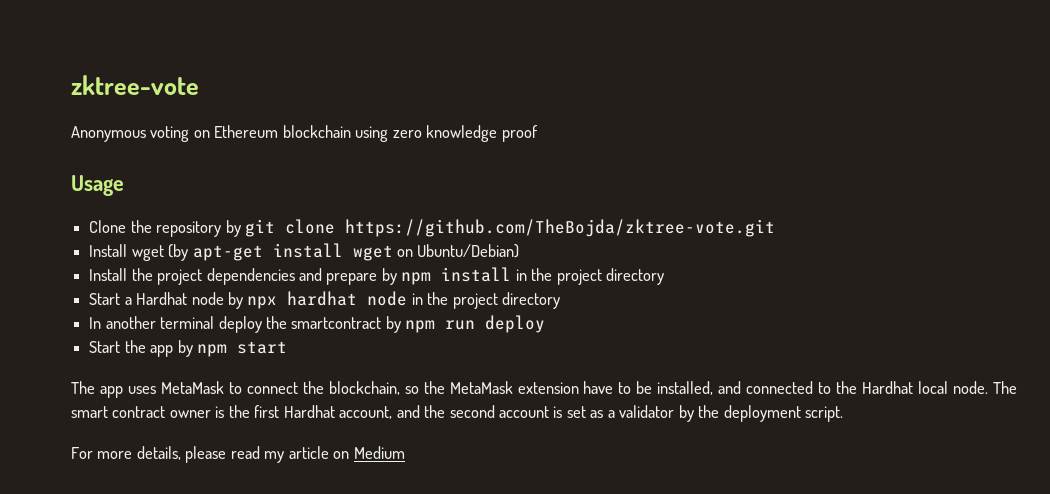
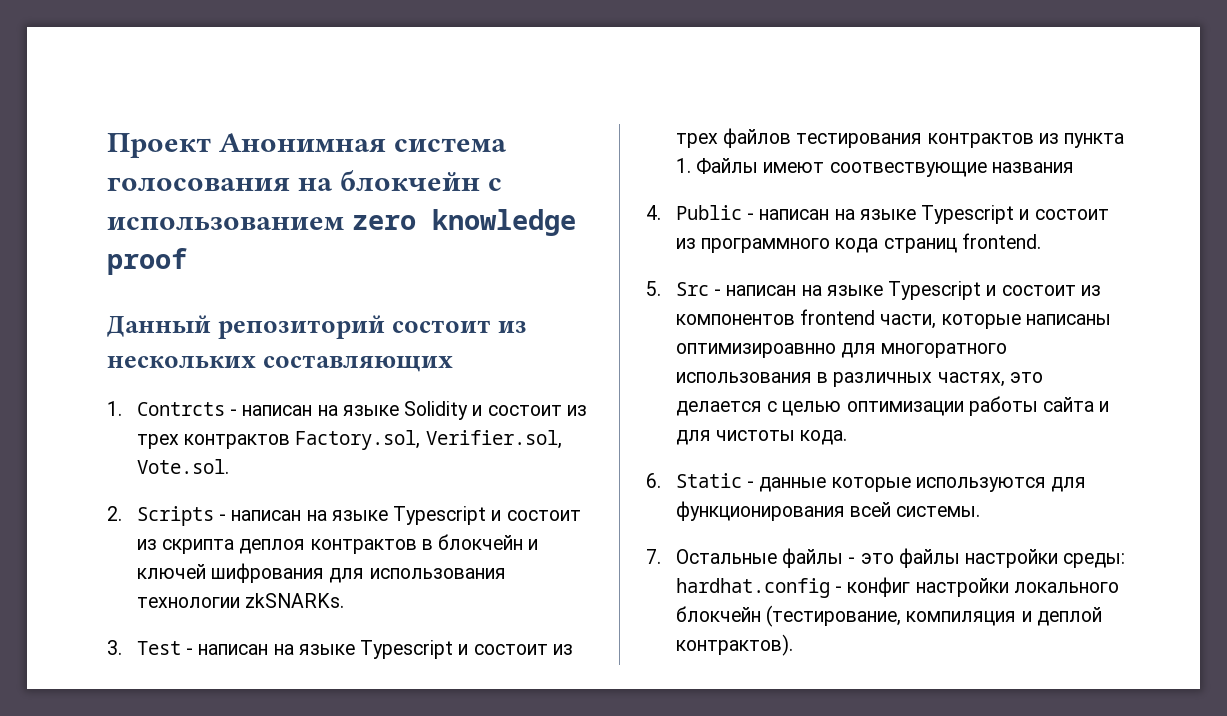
[71,75,199,95] [71,125,538,142] [71,175,124,196] [89,219,775,237] [89,243,520,261] [89,267,665,285] [89,291,561,309] [89,315,546,333] [89,340,287,357] [71,381,1018,398] [71,405,844,422] [71,446,405,463] zktree-vote // Anonymous voting on Ethereum blockchain using zero knowledge proof // Usage // Clone the repository by git clone https://github.com/TheBojda/zktree-vote.git // Install wget (by apt-get install wget on Ubuntu/Debian) // Install the project dependencies and prepare by npm install in the project directory // Start a Hardhat node by npx hardhat node in the project directory // In another terminal deploy the smartcontract by npm run deploy // Start the app by npm start // The app uses MetaMask to connect the blockchain, so the MetaMask extension have to be installed, and connected to the Hardhat local node. The smart contract owner is the first Hardhat account, and the second account is set as a validator by the deployment script. // For more details, please read my article on Medium -> [107,133,508,158] [107,170,503,191] [107,209,577,236] [107,248,187,275] [107,315,528,339] [107,355,454,372] [107,401,587,420] [136,430,562,450] [136,459,229,474] [107,506,581,526] [136,534,539,554] [136,563,506,583] [136,593,345,608] [107,640,573,659] [675,128,1125,148] [675,158,1074,177] [646,205,1109,224] [675,233,1041,253] [646,281,1101,300] [675,309,1111,329] [675,343,1008,358] [675,372,1043,387] [675,396,1110,416] [675,430,848,445] [646,473,1087,492] [675,501,981,521] [646,548,1126,568] [675,577,1119,598] [675,605,1102,627] [675,634,793,656] Проект Анонимная система голосования на блокчейн с использованием zero knowledge proof // Данный репозиторий состоит из нескольких составляющих // 1. Contrcts - написан на языке Solidity и состоит из трех контрактов Factory.sol, Verifier.sol, Vote.sol. // 2. Scripts - написан на языке Typescript и состоит из скрипта деплоя контрактов в блокчейн и ключей шифрования для использования технологии zkSNARKs. // 3. Test - написан на языке Typescript и состоит из трех файлов тестирования контрактов из пункта 1. Файлы имеют соотвествующие названия // 4. Public - написан на языке Typescript и состоит из программного кода страниц frontend. // 5. Src - написан на языке Typescript и состоит из компонентов frontend части, которые написаны оптимизироавнно для многоратного использования в различных частях, это делается с целью оптимизации работы сайта и для чистоты кода. // 6. Static - данные которые используются для функционирования всей системы. // 7. Остальные файлы - это файлы настройки среды: hardhat.config - конфиг настройки локального блокчейн (тестирование, компиляция и деплой контрактов).

